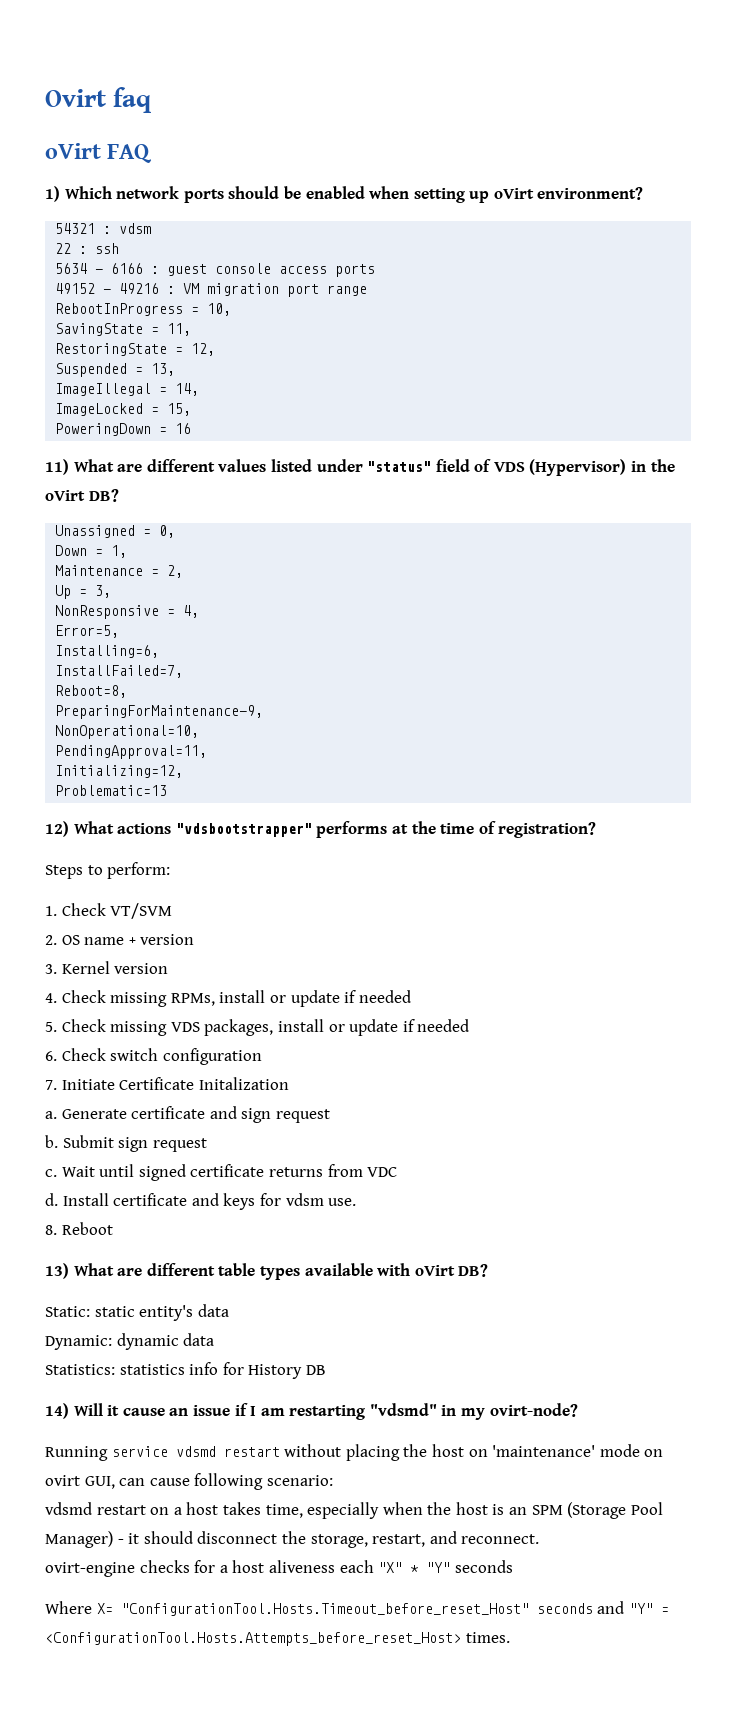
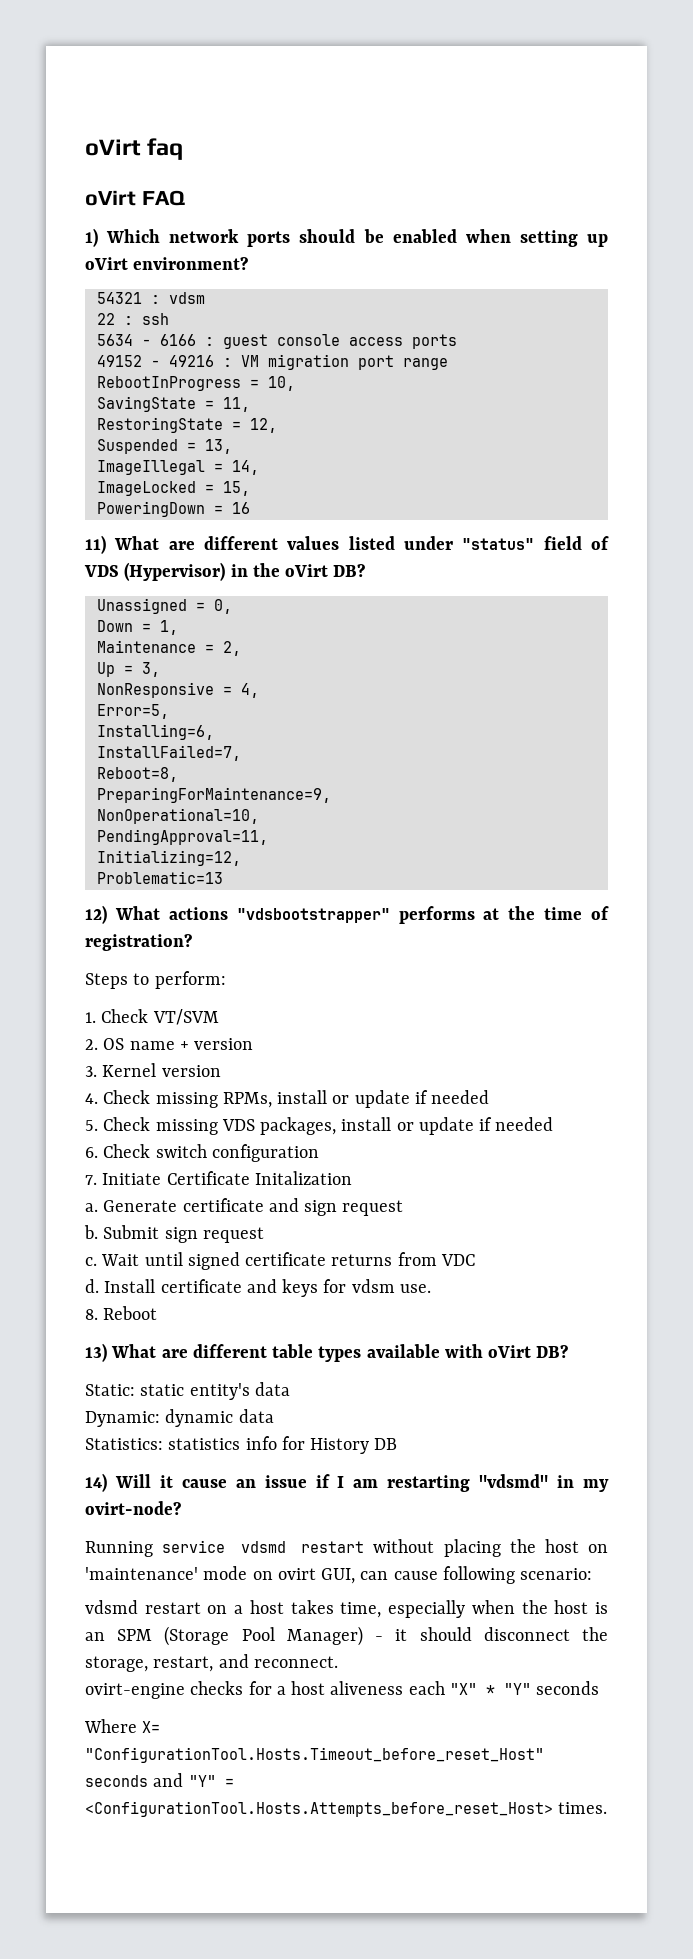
[45,89,106,107] Ovirt -> [85,139,141,156] oVirt
[55,705,264,719] PreparingForMaintenance-9, -> [96,787,331,803] PreparingForMaintenance=9,

